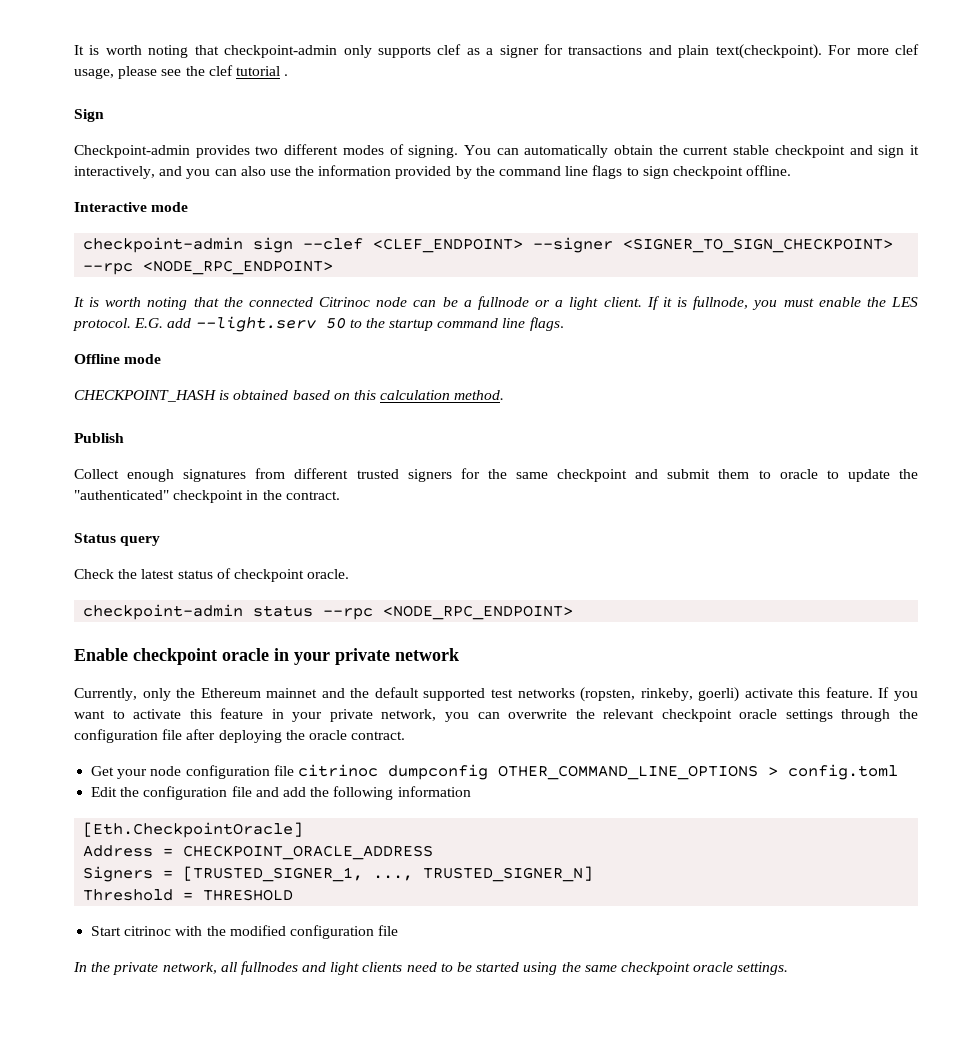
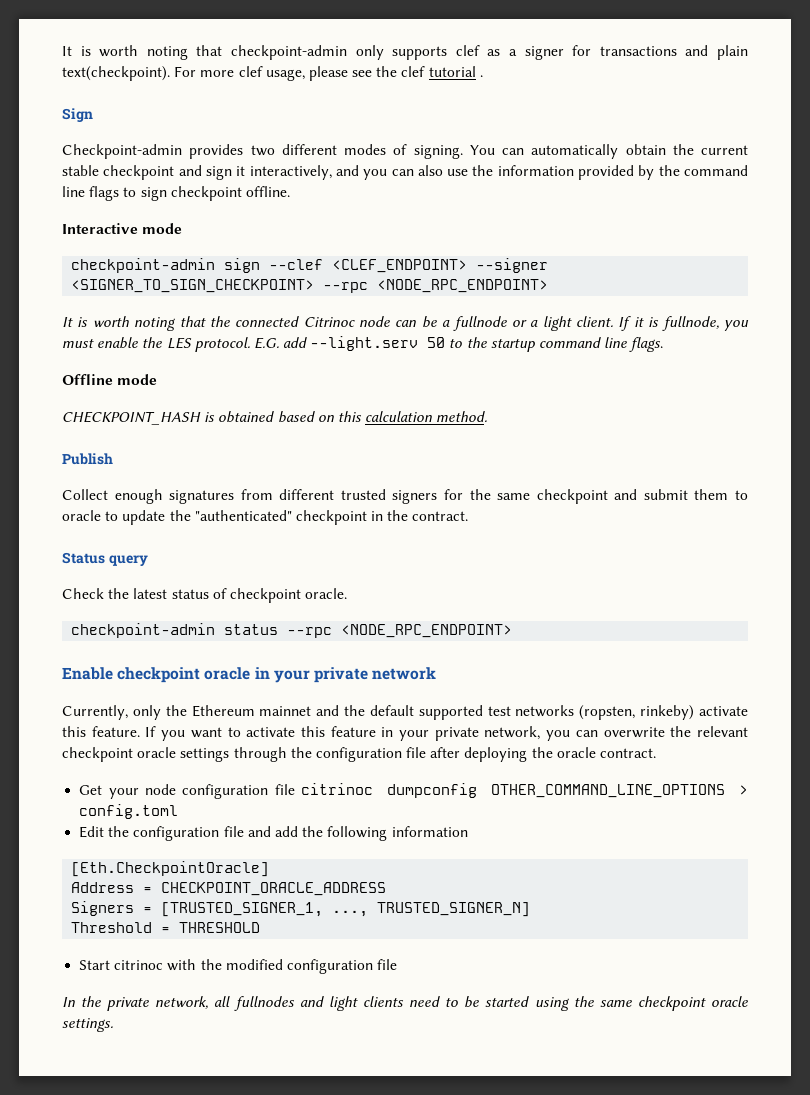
[640,687,740,702] rinkeby, goerli) -> [640,705,695,720] rinkeby)

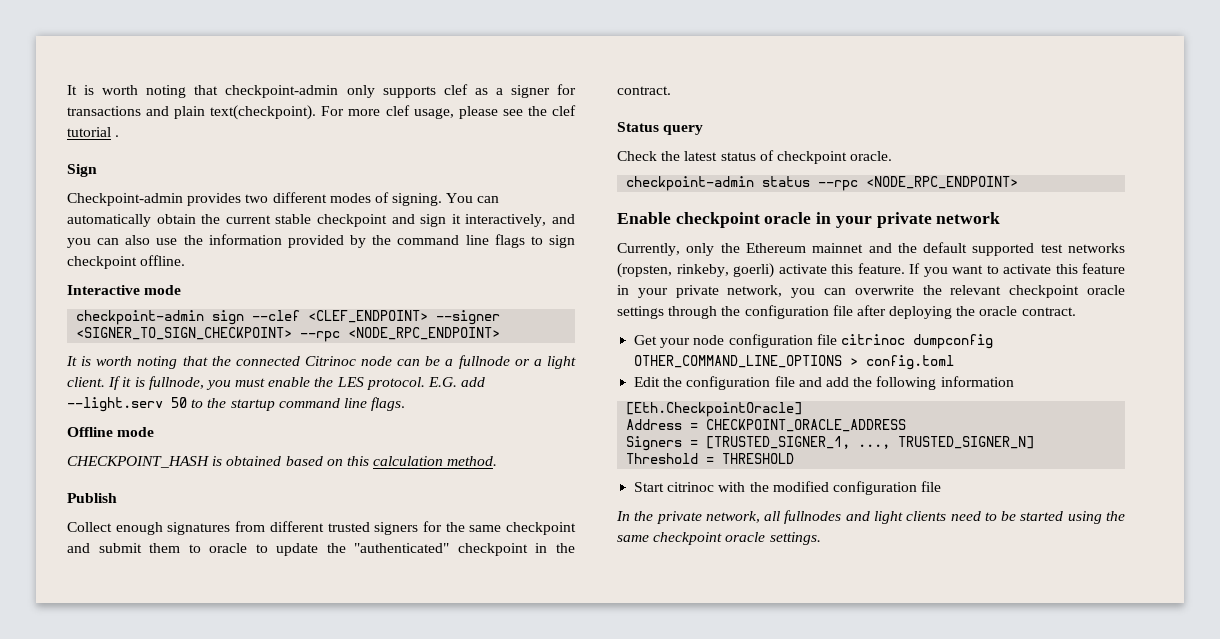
[640,705,695,720] rinkeby) -> [676,263,774,278] rinkeby, goerli)

